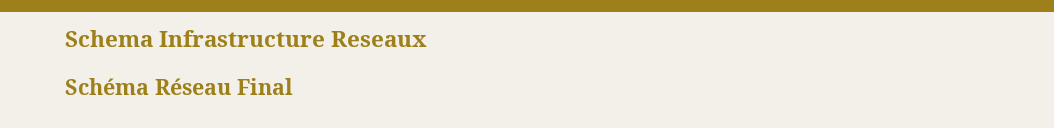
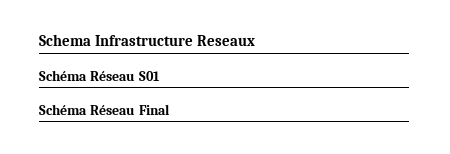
(428, 39) none -> [39,70,160,81] // Schéma Réseau S01

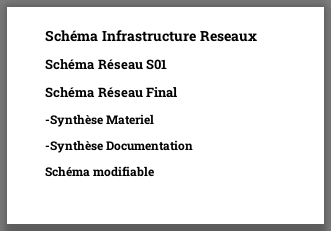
[39,34,91,46] Schema -> [45,30,98,42] Schéma
(170, 109) none -> [45,114,155,127] [45,140,194,153] [45,166,155,177] // -Synthèse Materiel // -Synthèse Documentation // Schéma modifiable

